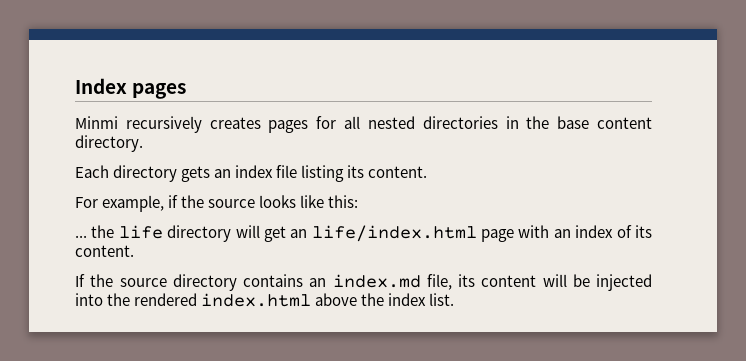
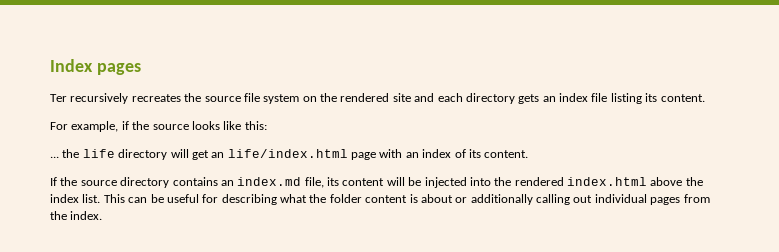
[75,116,652,133] [75,135,143,152] [75,165,109,178] Minmi recursively creates pages for all nested directories in the base content directory. // Each -> [50,93,463,104] Ter recursively recreates the source file system on the rendered site and each
(455, 299) none -> [103,194,710,205] [50,211,103,220] This can be useful for describing what the folder content is about or additionally calling out individual pages from the index.

